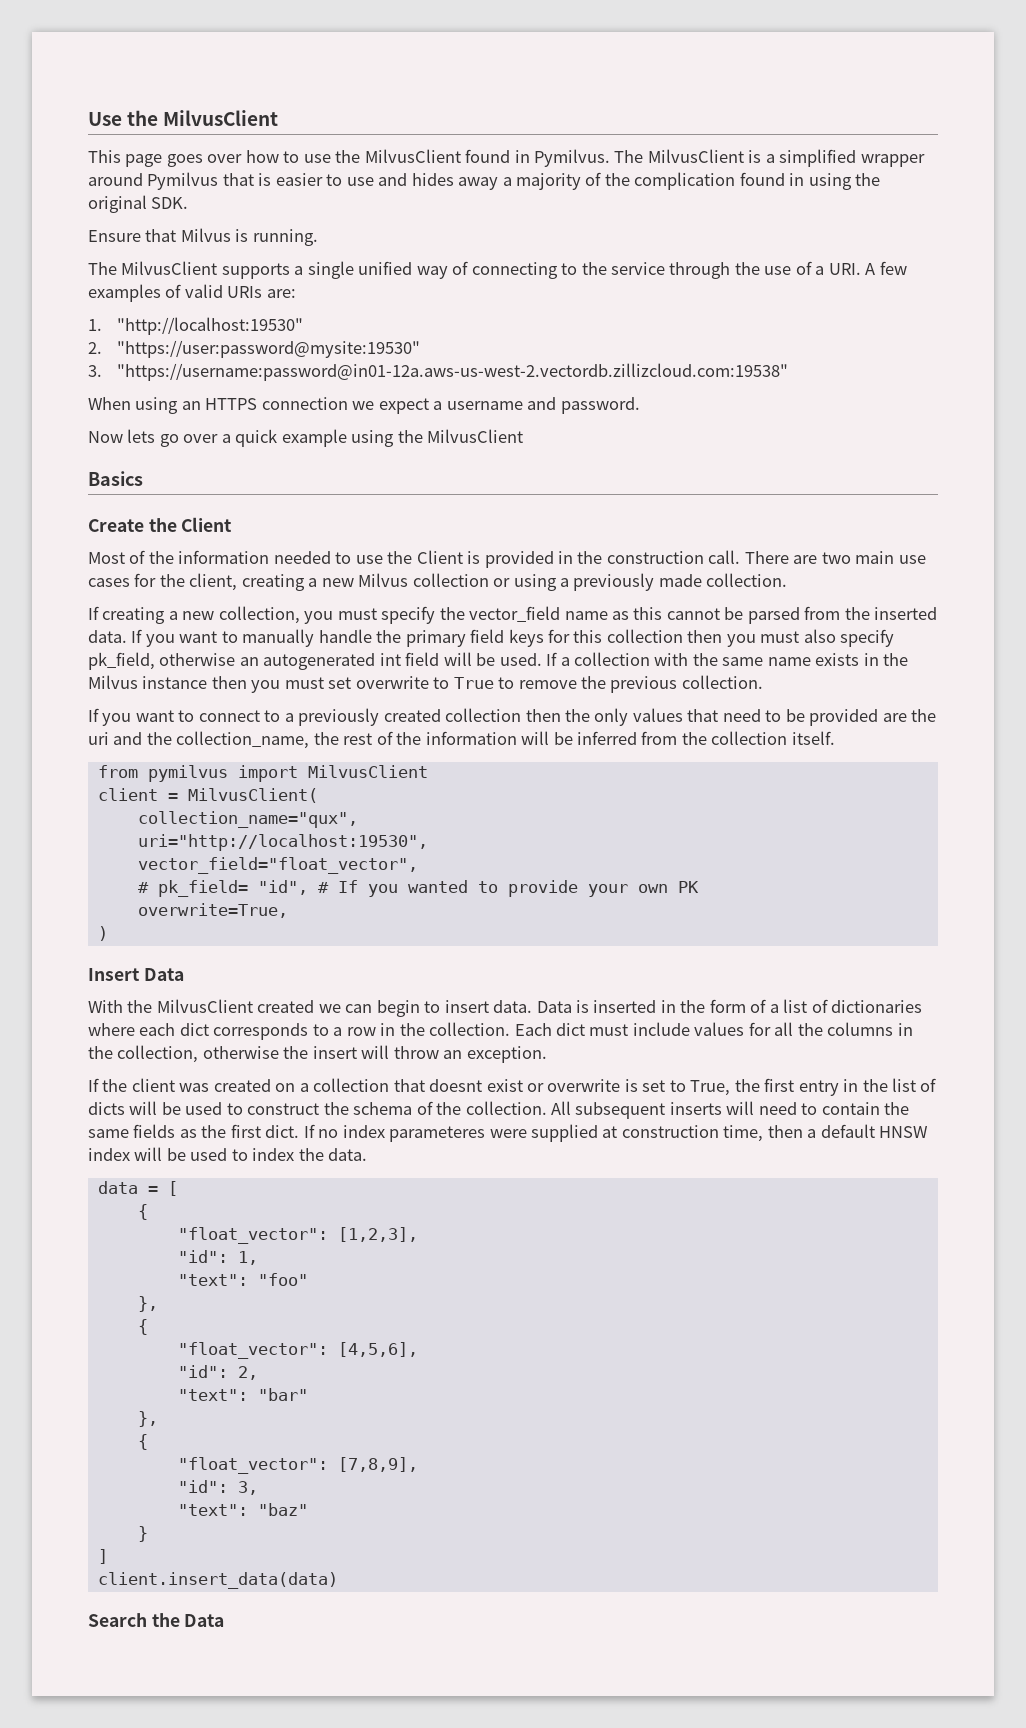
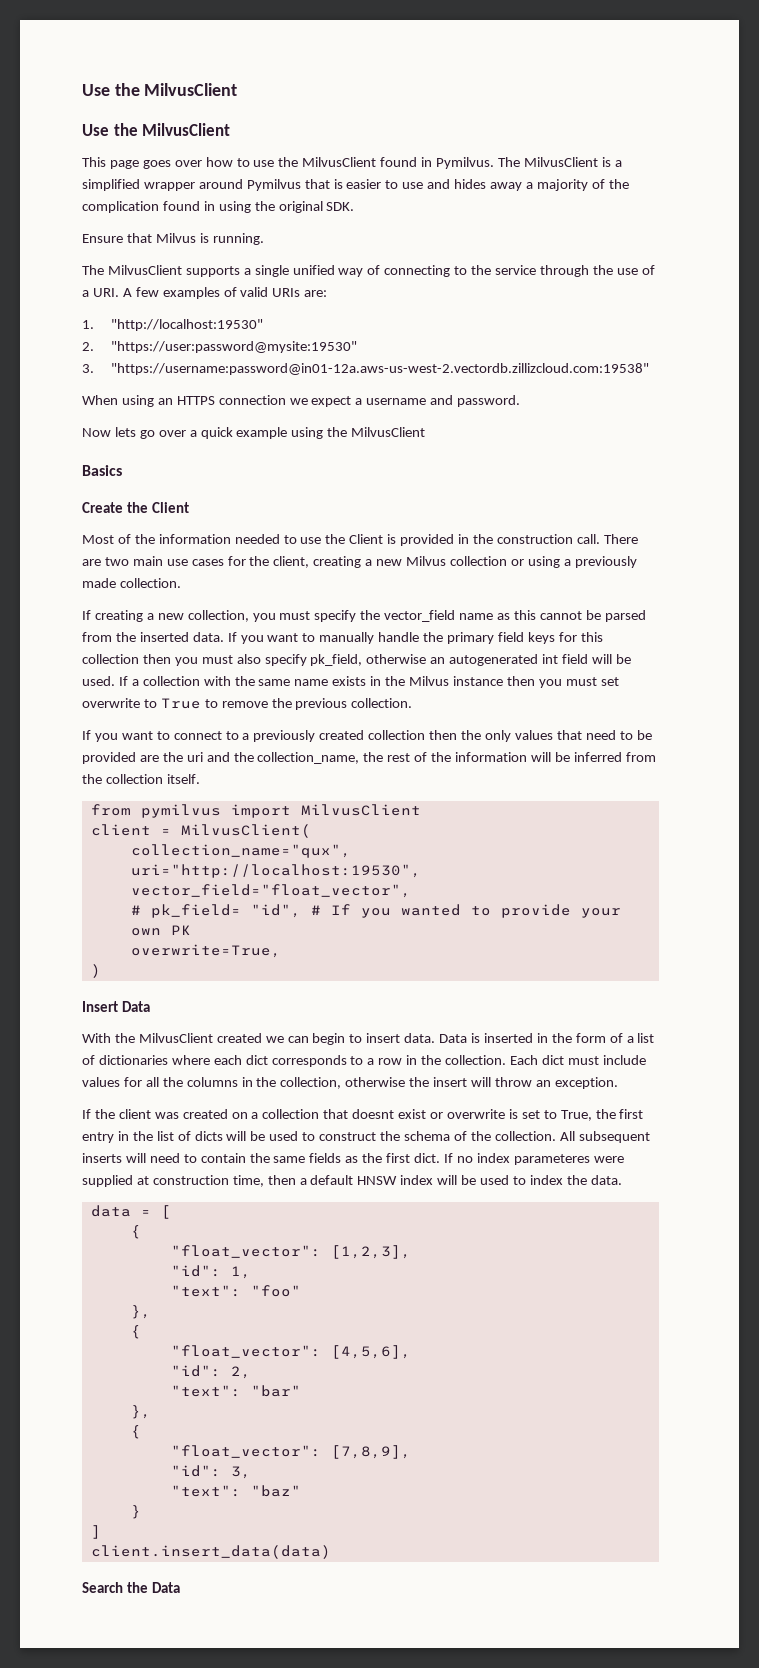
[88,110,279,126] Use the MilvusClient -> [82,83,238,96] [82,123,231,136] Use the MilvusClient // Use the MilvusClient

